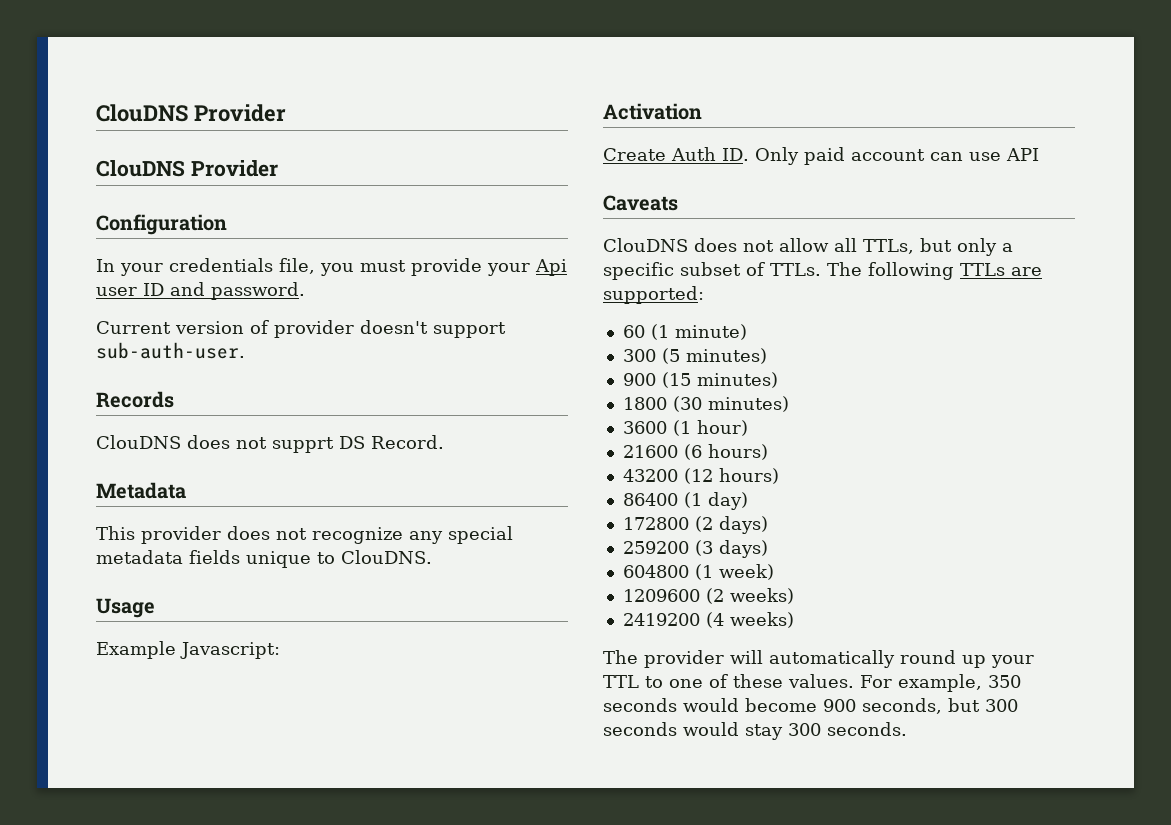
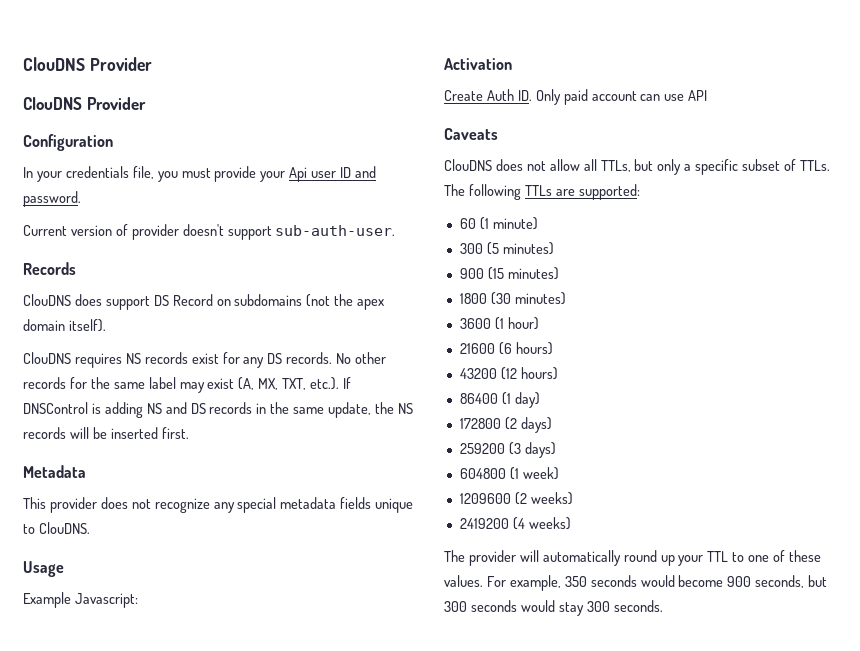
[236,435,444,453] not supprt DS Record. -> [105,294,385,310] [23,319,106,332] [23,352,387,368] [23,377,352,393] [23,402,413,418] [23,427,189,439] support DS Record on subdomains (not the apex domain itself). // ClouDNS requires NS records exist for any DS records. No other records for the same label may exist (A, MX, TXT, etc.). If DNSControl is adding NS and DS records in the same update, the NS records will be inserted first.

